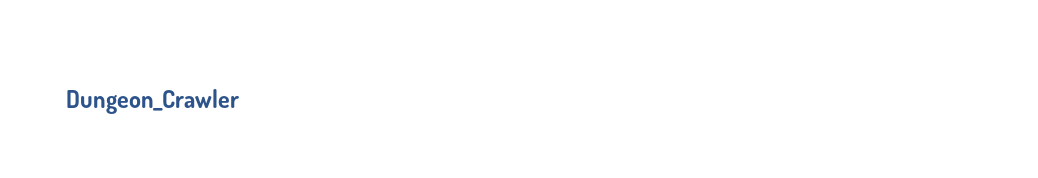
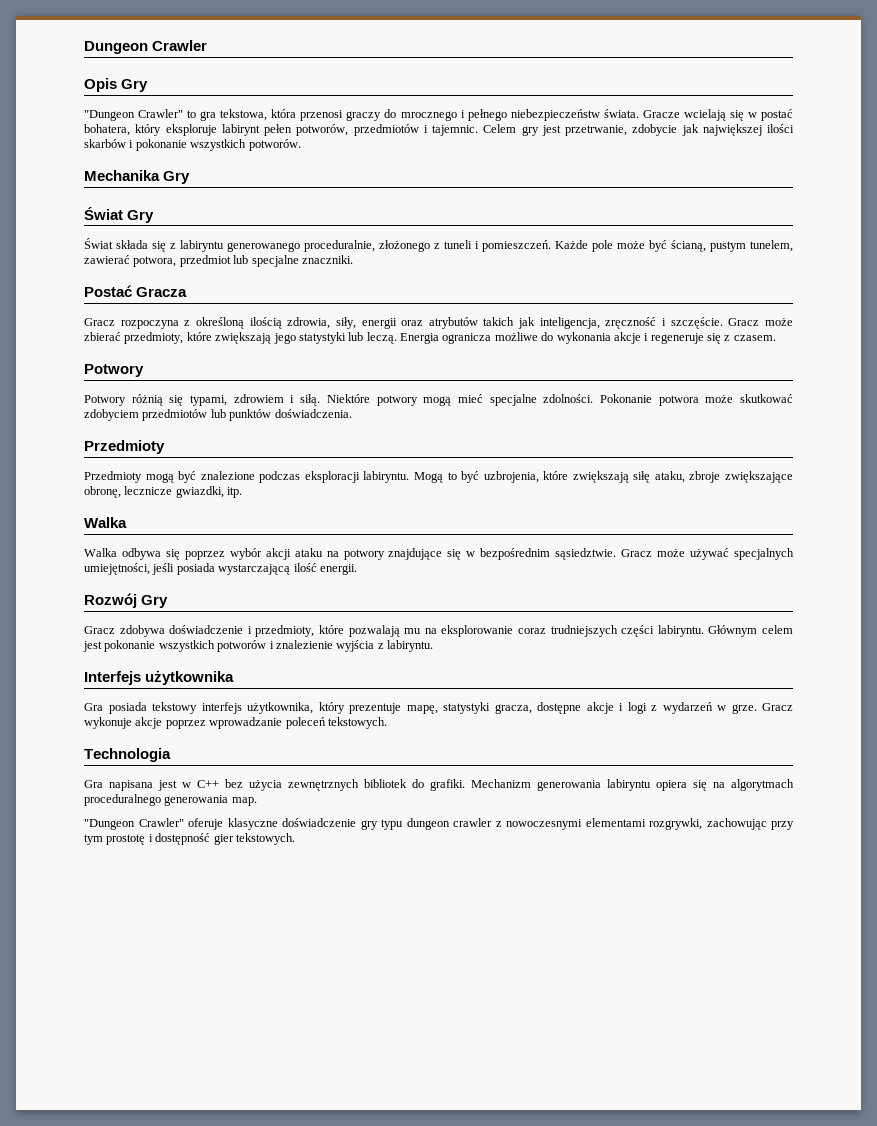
[66,89,239,114] Dungeon_Crawler -> [84,40,208,54] [84,78,149,92] [84,109,793,121] [84,124,794,136] [84,139,301,151] [84,170,191,184] [84,207,155,223] [84,238,793,252] [84,255,353,267] [84,285,188,297] [84,317,793,329] [84,332,776,344] [84,364,144,377] [84,394,793,406] [84,409,352,421] [84,440,165,454] [84,471,793,483] [84,486,243,498] [84,517,127,528] [84,548,795,560] [84,563,357,575] [84,593,169,608] [84,625,794,637] [83,640,433,652] [84,670,235,685] [84,702,793,714] [84,717,387,729] [84,748,171,762] [84,779,794,791] [84,794,257,806] [84,818,794,830] [84,833,295,845] Dungeon Crawler // Opis Gry // "Dungeon Crawler" to gra tekstowa, która przenosi graczy do mrocznego i pełnego niebezpieczeństw świata. Gracze wcielają się w postać bohatera, który eksploruje labirynt pełen potworów, przedmiotów i tajemnic. Celem gry jest przetrwanie, zdobycie jak największej ilości skarbów i pokonanie wszystkich potworów. // Mechanika Gry // Świat Gry // Świat składa się z labiryntu generowanego proceduralnie, złożonego z tuneli i pomieszczeń. Każde pole może być ścianą, pustym tunelem, zawierać potwora, przedmiot lub specjalne znaczniki. // Postać Gracza // Gracz rozpoczyna z określoną ilością zdrowia, siły, energii oraz atrybutów takich jak inteligencja, zręczność i szczęście. Gracz może zbierać przedmioty, które zwiększają jego statystyki lub leczą. Energia ogranicza możliwe do wykonania akcje i regeneruje się z czasem. // Potwory // Potwory różnią się typami, zdrowiem i siłą. Niektóre potwory mogą mieć specjalne zdolności. Pokonanie potwora może skutkować zdobyciem przedmiotów lub punktów doświadczenia. // Przedmioty // Przedmioty mogą być znalezione podczas eksploracji labiryntu. Mogą to być uzbrojenia, które zwiększają siłę ataku, zbroje zwiększające obronę, lecznicze gwiazdki, itp. // Walka // Walka odbywa się poprzez wybór akcji ataku na potwory znajdujące się w bezpośrednim sąsiedztwie. Gracz może używać specjalnych umiejętności, jeśli posiada wystarczającą ilość energii. // Rozwój Gry // Gracz zdobywa doświadczenie i przedmioty, które pozwalają mu na eksplorowanie coraz trudniejszych części labiryntu. Głównym celem jest pokonanie wszystkich potworów i znalezienie wyjścia z labiryntu. // Interfejs użytkownika // Gra posiada tekstowy interfejs użytkownika, który prezentuje mapę, statystyki gracza, dostępne akcje i logi z wydarzeń w grze. Gracz wykonuje akcje poprzez wprowadzanie poleceń tekstowych. // Technologia // Gra napisana jest w C++ bez użycia zewnętrznych bibliotek do grafiki. Mechanizm generowania labiryntu opiera się na algorytmach proceduralnego generowania map. // "Dungeon Crawler" oferuje klasyczne doświadczenie gry typu dungeon crawler z nowoczesnymi elementami rozgrywki, zachowując przy tym prostotę i dostępność gier tekstowych.

